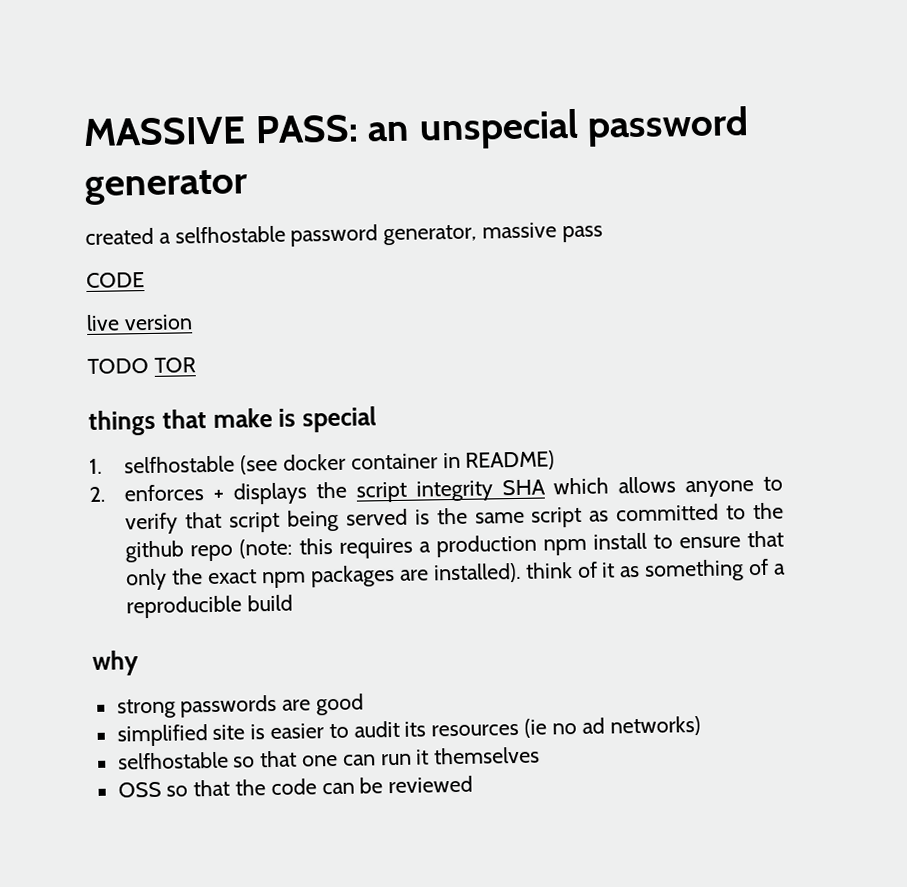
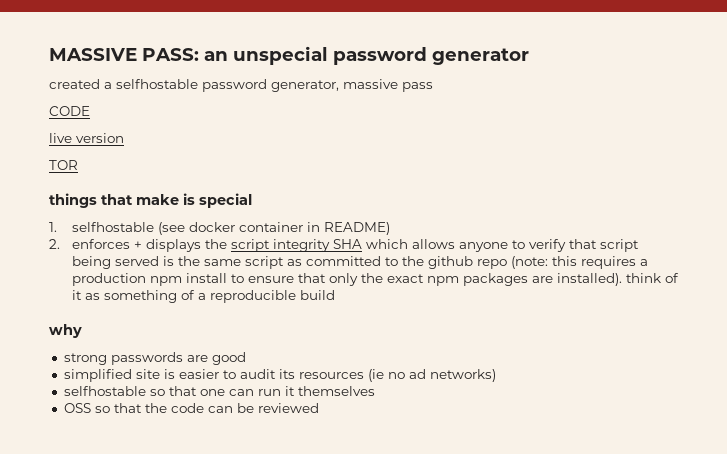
[87,357,149,374] TODO -> (124, 138) none

